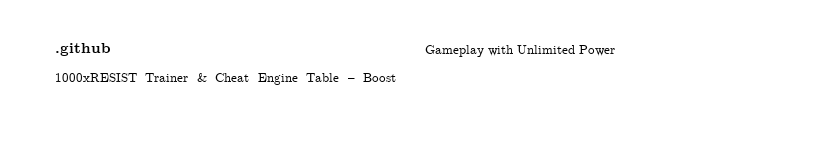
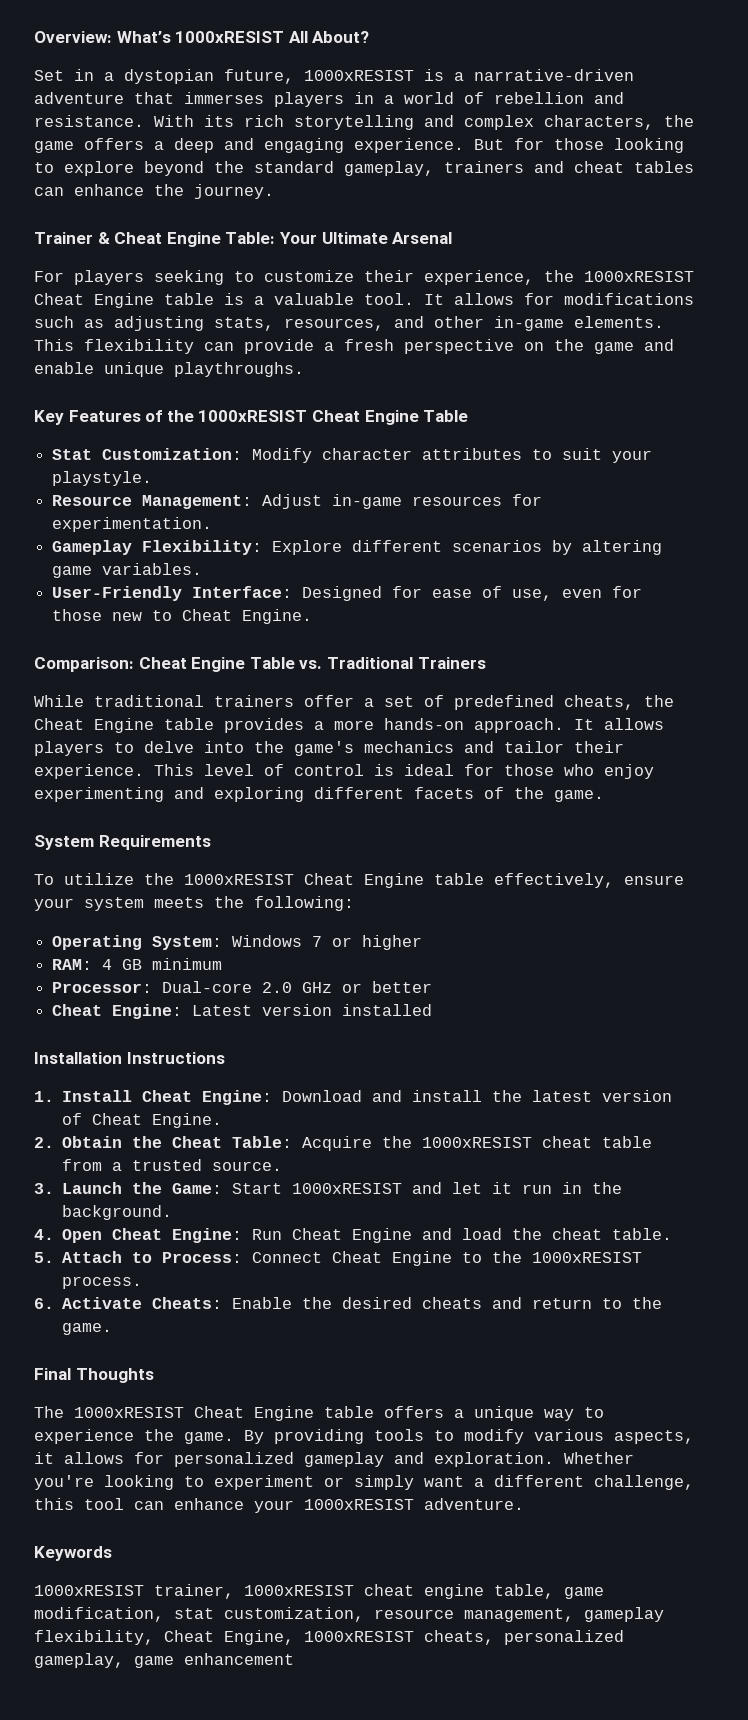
[55,43,111,56] [55,73,396,85] [425,45,615,57] .github // 1000xRESIST Trainer & Cheat Engine Table – Boost Gameplay with Unlimited Power -> [34,31,370,43] [34,69,634,84] [34,92,624,107] [34,115,694,130] [34,138,684,153] [34,161,694,176] [34,184,274,199] [34,232,453,247] [34,270,694,285] [34,293,694,308] [34,316,664,331] [34,339,674,354] [34,362,304,377] [34,410,469,425] [52,448,653,463] [52,471,153,486] [52,494,543,509] [52,517,213,532] [52,540,663,555] [52,563,203,578] [52,586,643,601] [52,609,313,624] [34,657,486,672] [34,695,674,710] [34,718,664,733] [34,741,624,756] [34,764,654,779] [34,787,604,802] [34,835,211,850] [34,873,684,888] [34,896,354,911] [52,935,423,950] [52,958,223,970] [52,981,433,993] [52,1004,433,1019] [34,1052,225,1064] [34,1090,673,1105] [62,1113,223,1128] [34,1136,653,1151] [62,1159,283,1171] [34,1182,623,1194] [62,1205,173,1220] [34,1228,673,1243] [34,1251,643,1266] [62,1276,143,1289] [34,1297,663,1309] [62,1323,113,1335] [34,1368,154,1383] [34,1406,604,1421] [34,1429,694,1444] [34,1452,634,1467] [34,1475,694,1490] [34,1498,524,1513] [34,1546,112,1561] [34,1584,604,1599] [34,1607,664,1622] [34,1630,624,1645] [34,1653,294,1668] Overview: What’s 1000xRESIST All About? // Set in a dystopian future, 1000xRESIST is a narrative-driven adventure that immerses players in a world of rebellion and resistance. With its rich storytelling and complex characters, the game offers a deep and engaging experience. But for those looking to explore beyond the standard gameplay, trainers and cheat tables can enhance the journey. // Trainer & Cheat Engine Table: Your Ultimate Arsenal // For players seeking to customize their experience, the 1000xRESIST Cheat Engine table is a valuable tool. It allows for modifications such as adjusting stats, resources, and other in-game elements. This flexibility can provide a fresh perspective on the game and enable unique playthroughs. // Key Features of the 1000xRESIST Cheat Engine Table // Stat Customization: Modify character attributes to suit your playstyle. // Resource Management: Adjust in-game resources for experimentation. // Gameplay Flexibility: Explore different scenarios by altering game variables. // User-Friendly Interface: Designed for ease of use, even for those new to Cheat Engine. // Comparison: Cheat Engine Table vs. Traditional Trainers // While traditional trainers offer a set of predefined cheats, the Cheat Engine table provides a more hands-on approach. It allows players to delve into the game's mechanics and tailor their experience. This level of control is ideal for those who enjoy experimenting and exploring different facets of the game. // System Requirements // To utilize the 1000xRESIST Cheat Engine table effectively, ensure your system meets the following: // Operating System: Windows 7 or higher // RAM: 4 GB minimum // Processor: Dual-core 2.0 GHz or better // Cheat Engine: Latest version installed // Installation Instructions // 1. Install Cheat Engine: Download and install the latest version of Cheat Engine. // 2. Obtain the Cheat Table: Acquire the 1000xRESIST cheat table from a trusted source. // 3. Launch the Game: Start 1000xRESIST and let it run in the background. // 4. Open Cheat Engine: Run Cheat Engine and load the cheat table. // 5. Attach to Process: Connect Cheat Engine to the 1000xRESIST process. // 6. Activate Cheats: Enable the desired cheats and return to the game. // Final Thoughts // The 1000xRESIST Cheat Engine table offers a unique way to experience the game. By providing tools to modify various aspects, it allows for personalized gameplay and exploration. Whether you're looking to experiment or simply want a different challenge, this tool can enhance your 1000xRESIST adventure. // Keywords // 1000xRESIST trainer, 1000xRESIST cheat engine table, game modification, stat customization, resource management, gameplay flexibility, Cheat Engine, 1000xRESIST cheats, personalized gameplay, game enhancement

